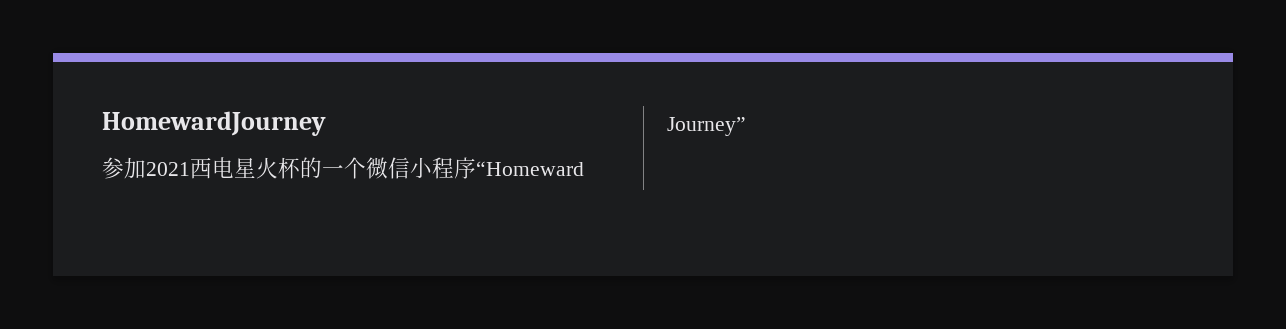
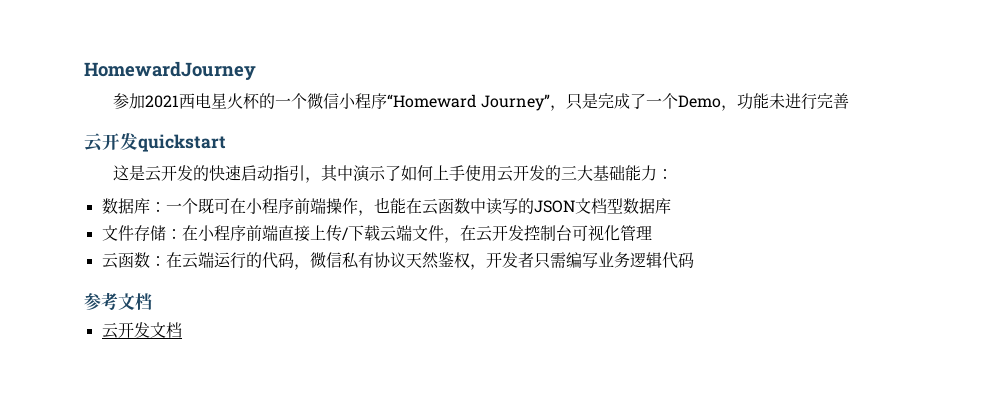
(746, 126) none -> [549,93,849,111] [84,133,226,152] [113,165,674,183] [101,197,671,216] [101,225,652,243] [101,252,694,270] [84,292,152,310] [101,322,182,339] ，只是完成了一个Demo，功能未进行完善 // 云开发quickstart // 这是云开发的快速启动指引，其中演示了如何上手使用云开发的三大基础能力： // 数据库：一个既可在小程序前端操作，也能在云函数中读写的JSON文档型数据库 // 文件存储：在小程序前端直接上传/下载云端文件，在云开发控制台可视化管理 // 云函数：在云端运行的代码，微信私有协议天然鉴权，开发者只需编写业务逻辑代码 // 参考文档 // 云开发文档

